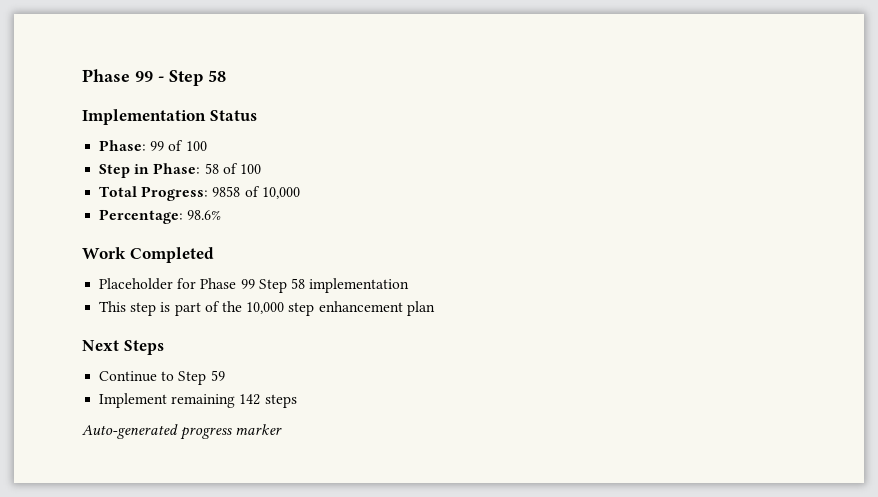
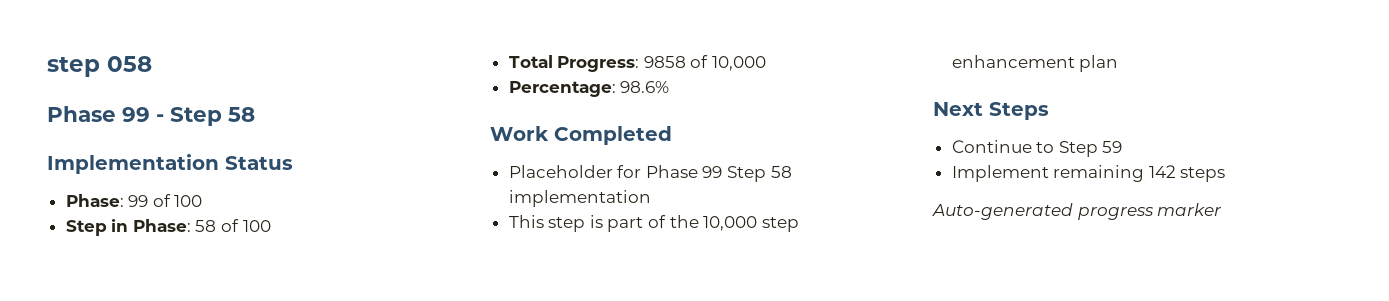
(82, 75) none -> [47,56,152,77] step 058 //

